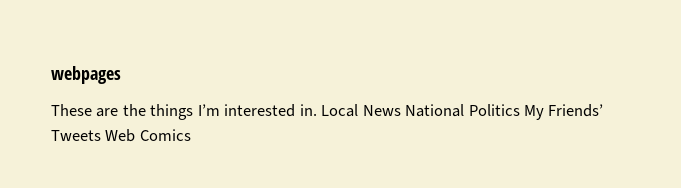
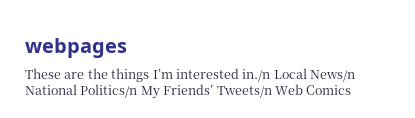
[299,104,520,117] in. Local News National Politics -> [242,68,355,82] [25,84,138,98] in./n Local News/n National Politics/n
[51,130,101,141] Tweets -> [216,86,272,98] Tweets/n

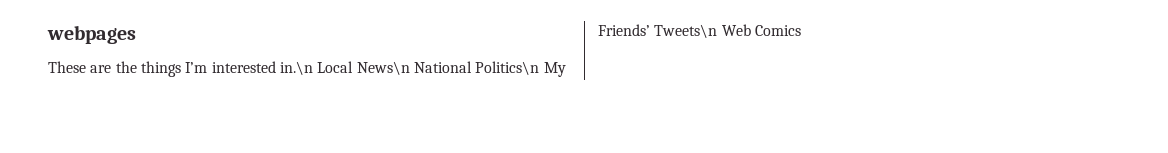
[242,68,355,82] [25,84,138,98] in./n Local News/n National Politics/n -> [279,61,540,75] in.\n Local News\n National Politics\n
[216,86,272,98] Tweets/n -> [654,24,718,38] Tweets\n

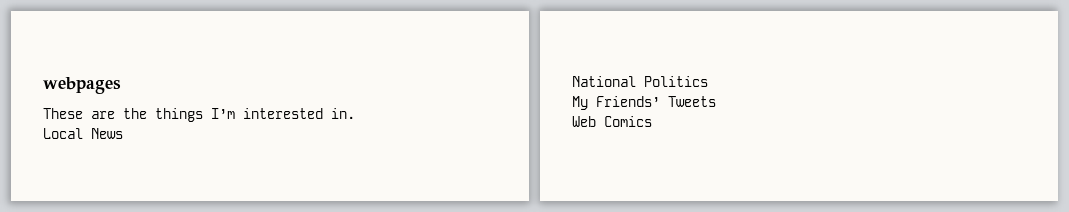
[279,61,540,75] in.\n Local News\n National Politics\n -> [331,108,355,119] [43,128,123,139] [572,76,708,87] in. // Local News // National Politics //
[654,24,718,38] Tweets\n -> [668,96,716,107] Tweets //

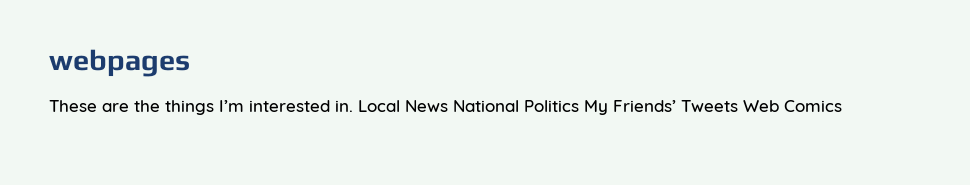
(355, 113) // -> (353, 106) none
(123, 133) // -> (448, 106) none
(708, 81) // -> (579, 106) none
(716, 101) // -> (738, 106) none

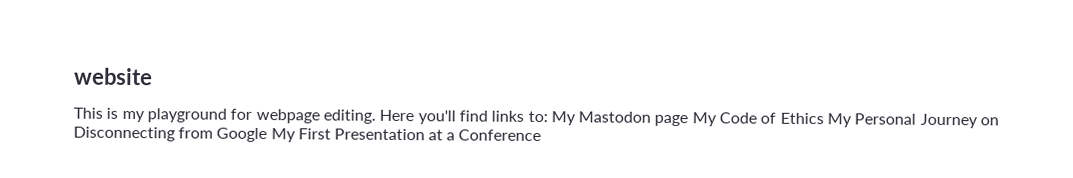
[49,49,190,77] [49,100,842,115] webpages // These are the things I’m interested in. Local News National Politics My Friends’ Tweets Web Comics -> [74,67,153,86] [73,107,1000,129] [73,126,542,143] website // This is my playground for webpage editing. Here you'll find links to: My Mastodon page My Code of Ethics My Personal Journey on Disconnecting from Google My First Presentation at a Conference

